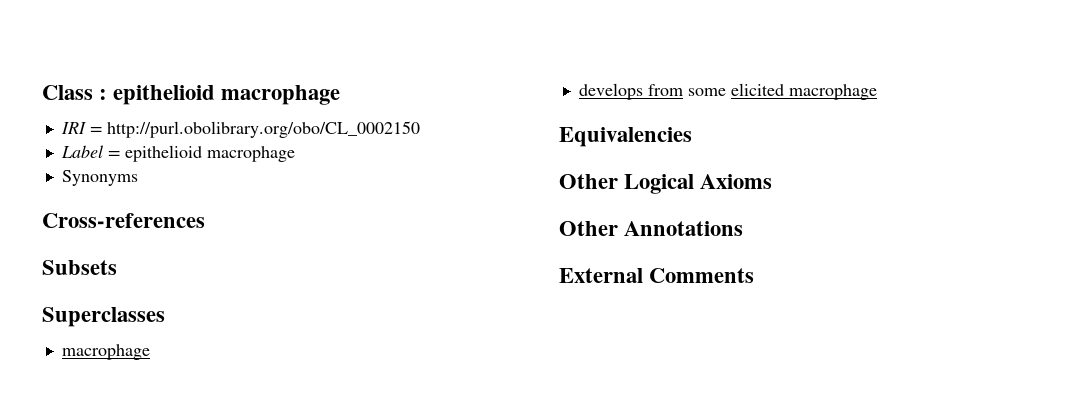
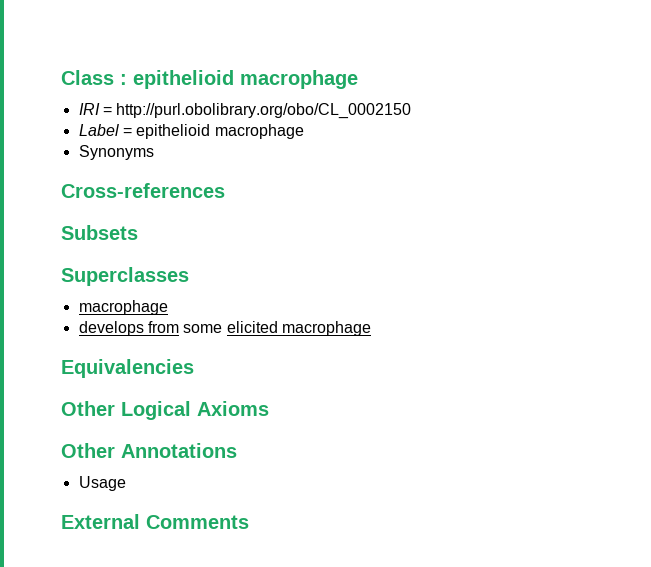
(744, 228) none -> [78,476,126,491] // Usage

